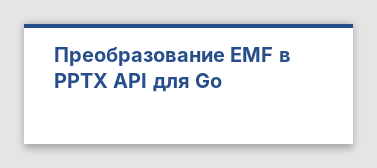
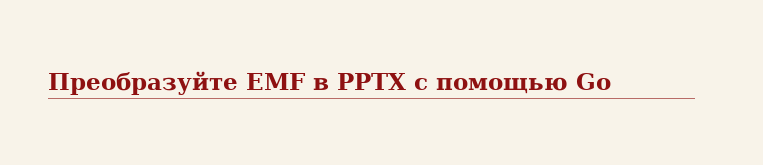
[54,47,225,66] Преобразование -> [48,71,238,95] Преобразуйте
[113,73,190,92] API для -> [414,77,568,94] с помощью

